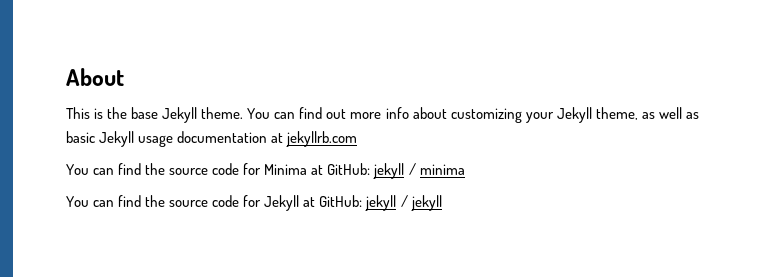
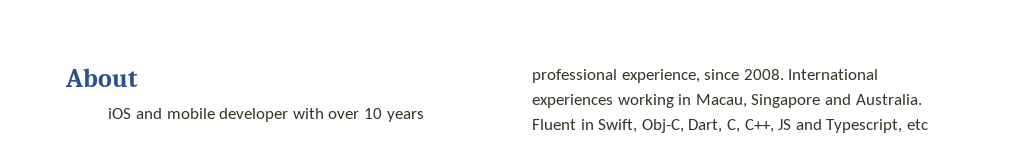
[66,107,699,123] [66,131,358,147] [66,163,465,179] [66,195,442,211] This is the base Jekyll theme. You can find out more info about customizing your Jekyll theme, as well as basic Jekyll usage documentation at jekyllrb.com // You can find the source code for Minima at GitHub: jekyll / minima // You can find the source code for Jekyll at GitHub: jekyll / jekyll -> [108,108,424,122] [532,69,879,83] [532,94,922,108] [532,119,928,133] iOS and mobile developer with over 10 years professional experience, since 2008. International experiences working in Macau, Singapore and Australia. Fluent in Swift, Obj-C, Dart, C, C++, JS and Typescript, etc

